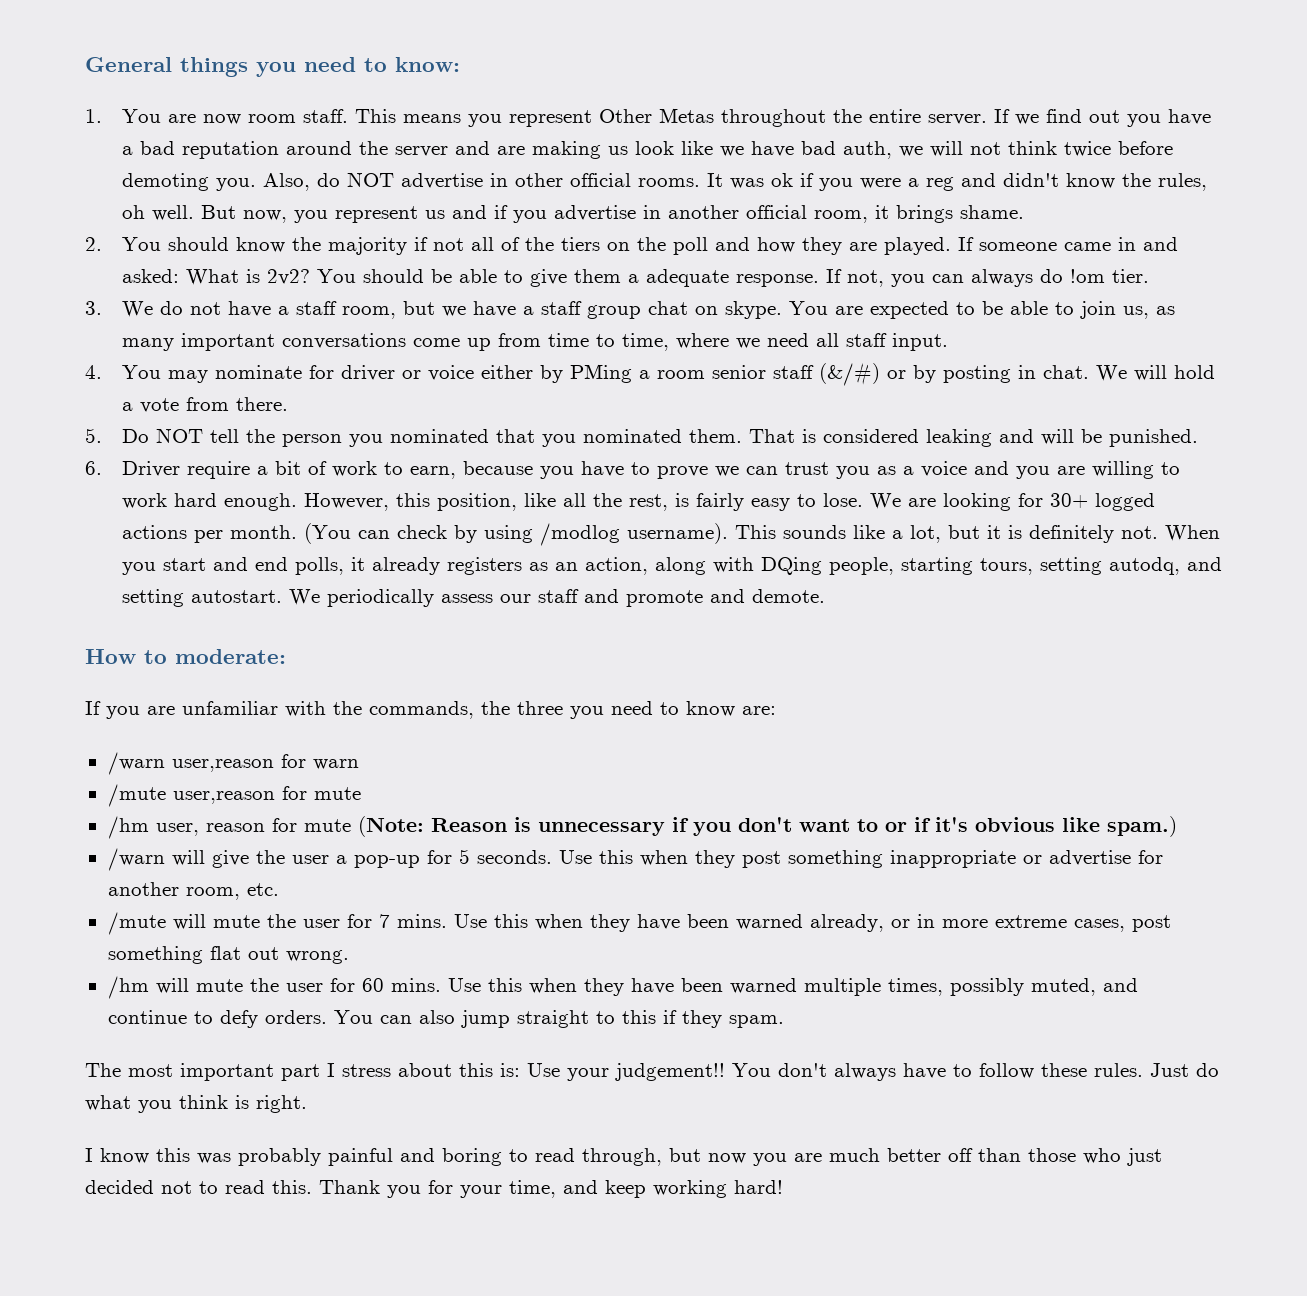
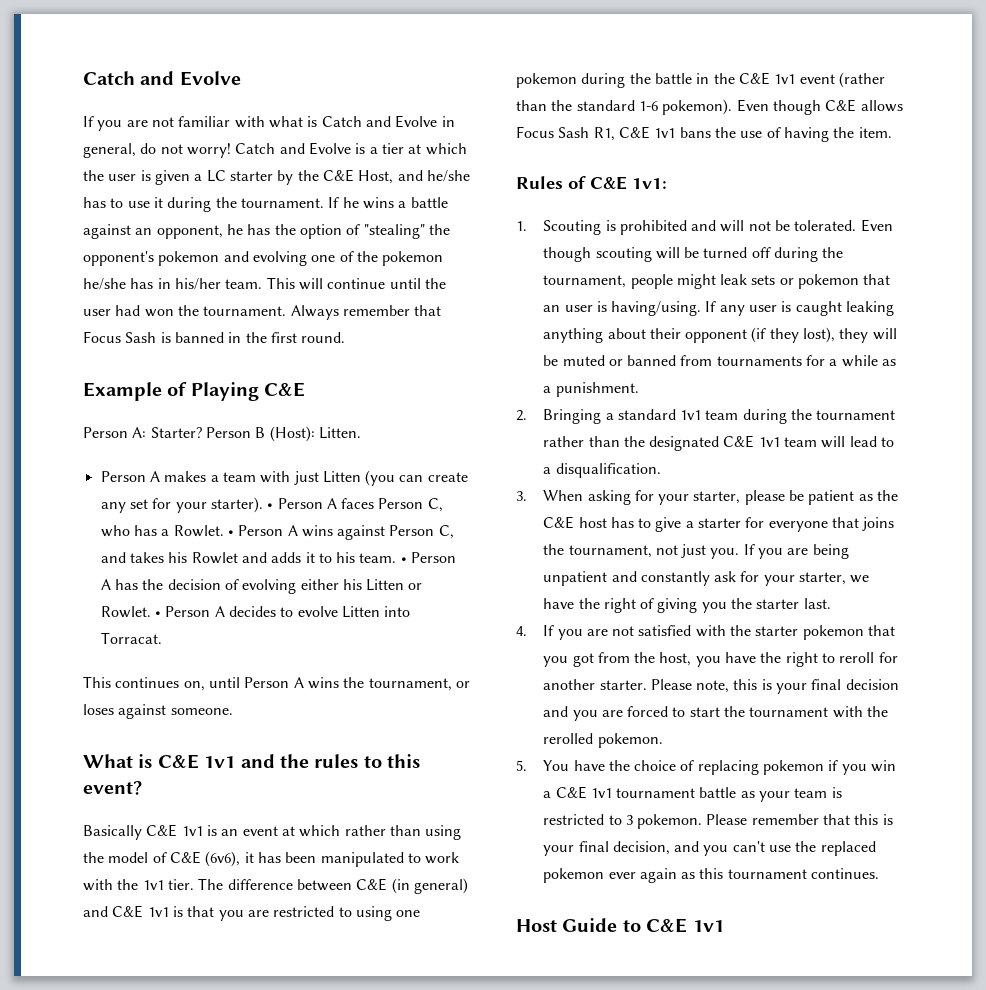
[85,57,460,77] [85,108,1211,127] [121,141,1173,159] [121,172,1207,191] [121,205,1024,223] [85,237,1178,255] [121,269,1149,287] [85,301,1175,319] [121,333,948,351] [85,362,1215,386] [121,397,288,413] [85,428,1198,447] [85,461,1180,479] [121,493,1155,511] [121,523,1220,546] [121,557,1222,575] [121,589,825,607] [85,649,286,664] [85,701,776,719] [107,752,359,775] [107,784,361,807] [107,816,1177,839] [107,848,1163,871] [107,882,279,900] [107,912,1171,935] [107,946,349,964] [107,976,1138,999] [107,1010,784,1028] [85,1063,1219,1081] [85,1095,307,1113] [85,1148,1162,1166] [85,1180,783,1198] General things you need to know: // 1. You are now room staff. This means you represent Other Metas throughout the entire server. If we find out you have a bad reputation around the server and are making us look like we have bad auth, we will not think twice before demoting you. Also, do NOT advertise in other official rooms. It was ok if you were a reg and didn't know the rules, oh well. But now, you represent us and if you advertise in another official room, it brings shame. // 2. You should know the majority if not all of the tiers on the poll and how they are played. If someone came in and asked: What is 2v2? You should be able to give them a adequate response. If not, you can always do !om tier. // 3. We do not have a staff room, but we have a staff group chat on skype. You are expected to be able to join us, as many important conversations come up from time to time, where we need all staff input. // 4. You may nominate for driver or voice either by PMing a room senior staff (&/#) or by posting in chat. We will hold a vote from there. // 5. Do NOT tell the person you nominated that you nominated them. That is considered leaking and will be punished. // 6. Driver require a bit of work to earn, because you have to prove we can trust you as a voice and you are willing to work hard enough. However, this position, like all the rest, is fairly easy to lose. We are looking for 30+ logged actions per month. (You can check by using /modlog username). This sounds like a lot, but it is definitely not. When you start and end polls, it already registers as an action, along with DQing people, starting tours, setting autodq, and setting autostart. We periodically assess our staff and promote and demote. // How to moderate: // If you are unfamiliar with the commands, the three you need to know are: // /warn user,reason for warn // /mute user,reason for mute // /hm user, reason for mute (Note: Reason is unnecessary if you don't want to or if it's obvious like spam.) // /warn will give the user a pop-up for 5 seconds. Use this when they post something inappropriate or advertise for another room, etc. // /mute will mute the user for 7 mins. Use this when they have been warned already, or in more extreme cases, post something flat out wrong. // /hm will mute the user for 60 mins. Use this when they have been warned multiple times, possibly muted, and continue to defy orders. You can also jump straight to this if they spam. // The most important part I stress about this is: Use your judgement!! You don't always have to follow these rules. Just do what you think is right. // I know this was probably painful and boring to read through, but now you are much better off than those who just decided not to read this. Thank you for your time, and keep working hard! -> [83,71,241,86] [83,115,455,131] [83,142,467,158] [83,169,470,185] [83,197,448,212] [83,224,450,239] [83,251,444,266] [83,277,446,290] [83,305,442,320] [83,331,346,343] [83,382,306,401] [83,426,361,442] [100,470,468,486] [100,497,443,513] [100,525,454,540] [100,552,457,564] [100,579,423,594] [100,606,411,618] [100,632,162,644] [83,676,470,691] [83,704,233,719] [83,754,421,769] [83,781,142,795] [83,824,462,840] [83,851,460,867] [83,878,468,894] [83,905,421,921] [516,72,885,88] [516,99,903,115] [516,126,892,142] [516,176,667,190] [516,219,893,235] [543,247,844,262] [543,274,891,289] [543,301,895,316] [543,327,897,343] [543,355,897,367] [543,382,639,397] [516,409,896,424] [543,435,895,451] [543,463,661,478] [516,490,899,505] [543,516,895,532] [543,544,849,559] [543,571,870,586] [543,598,831,613] [516,625,896,640] [543,652,898,667] [543,679,899,694] [543,706,889,721] [543,733,663,748] [516,760,897,775] [543,786,842,802] [543,814,893,829] [543,841,876,856] [543,868,880,883] [516,918,724,933] Catch and Evolve // If you are not familiar with what is Catch and Evolve in general, do not worry! Catch and Evolve is a tier at which the user is given a LC starter by the C&E Host, and he/she has to use it during the tournament. If he wins a battle against an opponent, he has the option of "stealing" the opponent's pokemon and evolving one of the pokemon he/she has in his/her team. This will continue until the user had won the tournament. Always remember that Focus Sash is banned in the first round. // Example of Playing C&E // Person A: Starter? Person B (Host): Litten. // Person A makes a team with just Litten (you can create any set for your starter). • Person A faces Person C, who has a Rowlet. • Person A wins against Person C, and takes his Rowlet and adds it to his team. • Person A has the decision of evolving either his Litten or Rowlet. • Person A decides to evolve Litten into Torracat. // This continues on, until Person A wins the tournament, or loses against someone. // What is C&E 1v1 and the rules to this event? // Basically C&E 1v1 is an event at which rather than using the model of C&E (6v6), it has been manipulated to work with the 1v1 tier. The difference between C&E (in general) and C&E 1v1 is that you are restricted to using one pokemon during the battle in the C&E 1v1 event (rather than the standard 1-6 pokemon). Even though C&E allows Focus Sash R1, C&E 1v1 bans the use of having the item. // Rules of C&E 1v1: // 1. Scouting is prohibited and will not be tolerated. Even though scouting will be turned off during the tournament, people might leak sets or pokemon that an user is having/using. If any user is caught leaking anything about their opponent (if they lost), they will be muted or banned from tournaments for a while as a punishment. // 2. Bringing a standard 1v1 team during the tournament rather than the designated C&E 1v1 team will lead to a disqualification. // 3. When asking for your starter, please be patient as the C&E host has to give a starter for everyone that joins the tournament, not just you. If you are being unpatient and constantly ask for your starter, we have the right of giving you the starter last. // 4. If you are not satisfied with the starter pokemon that you got from the host, you have the right to reroll for another starter. Please note, this is your final decision and you are forced to start the tournament with the rerolled pokemon. // 5. You have the choice of replacing pokemon if you win a C&E 1v1 tournament battle as your team is restricted to 3 pokemon. Please remember that this is your final decision, and you can't use the replaced pokemon ever again as this tournament continues. // Host Guide to C&E 1v1

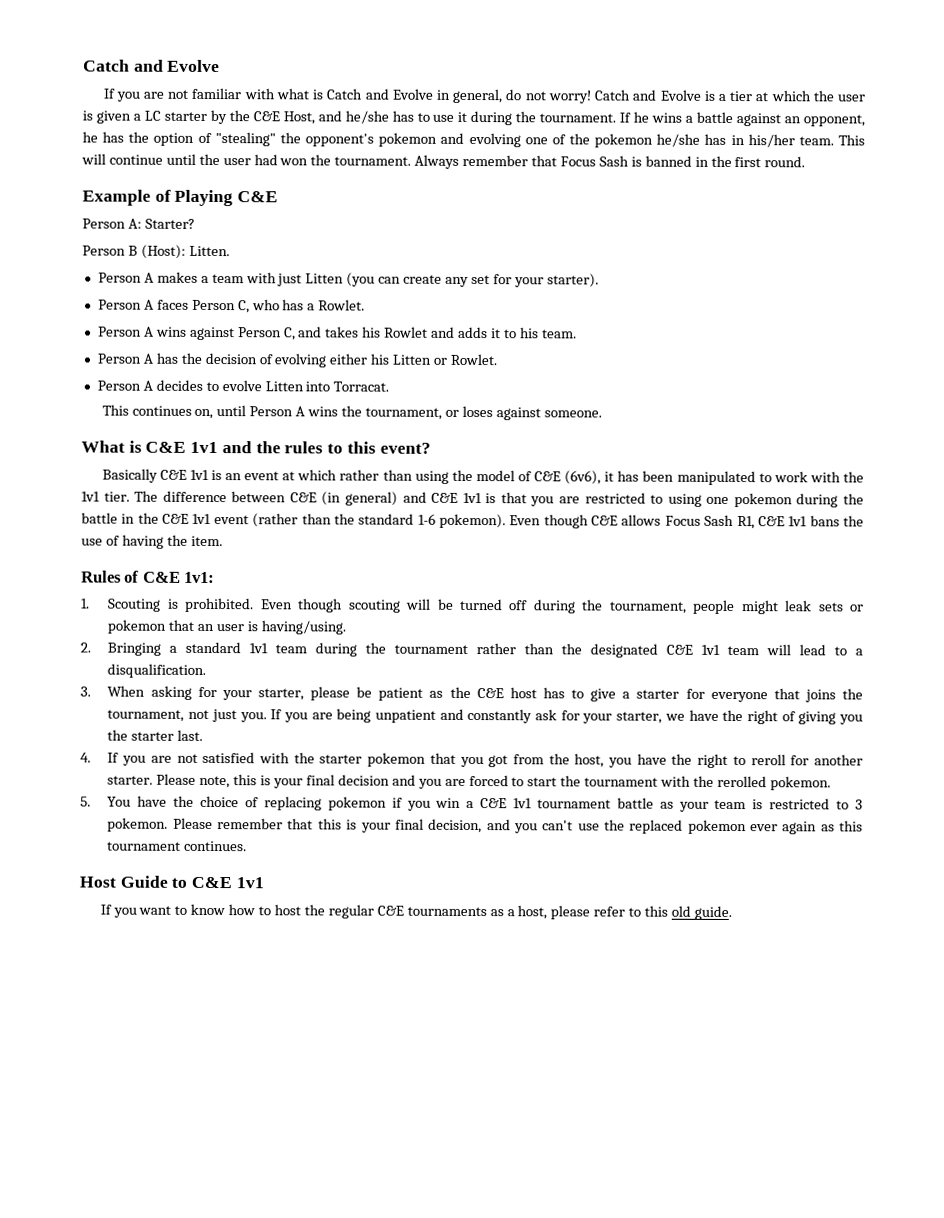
(202, 432) none -> (195, 223) //
[267,503,274,509] • -> (599, 280) //
[227,530,234,536] • -> (366, 305) //
[400,557,407,563] • -> (577, 334) //
[154,611,161,617] • -> (498, 359) //
[619,220,857,235] prohibited and will not be tolerated. -> [184,597,255,613] prohibited.
[705,301,895,316] [543,327,897,343] [543,355,897,367] [543,382,639,397] If any user is caught leaking anything about their opponent (if they lost), they will be muted or banned from tournaments for a while as a punishment. -> (347, 627) none
(724, 926) none -> [99,903,732,920] // If you want to know how to host the regular C&E tournaments as a host, please refer to this old guide.

